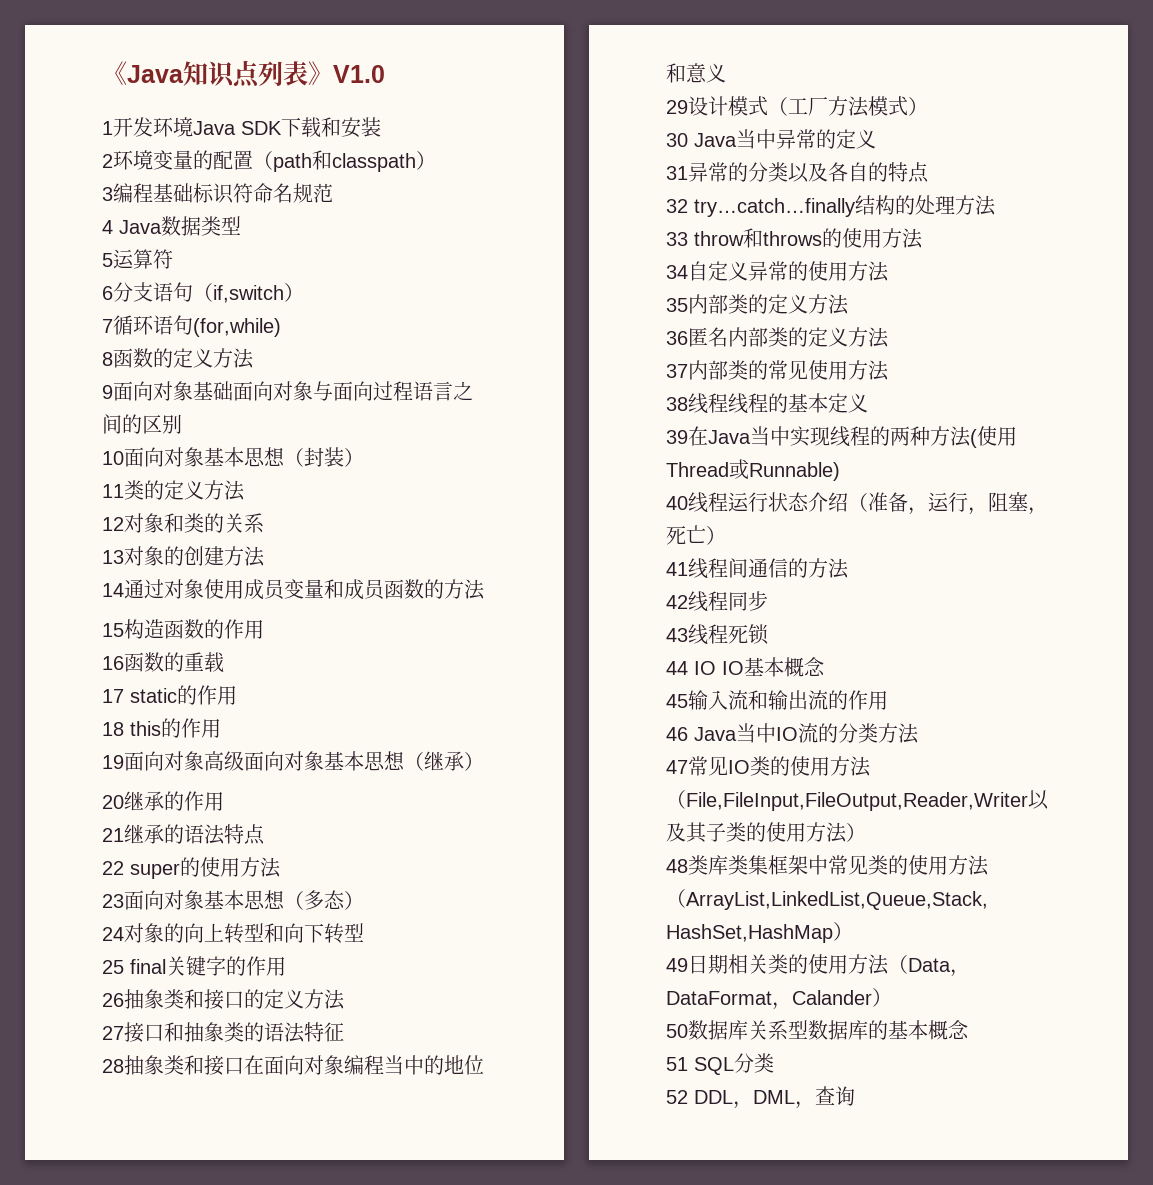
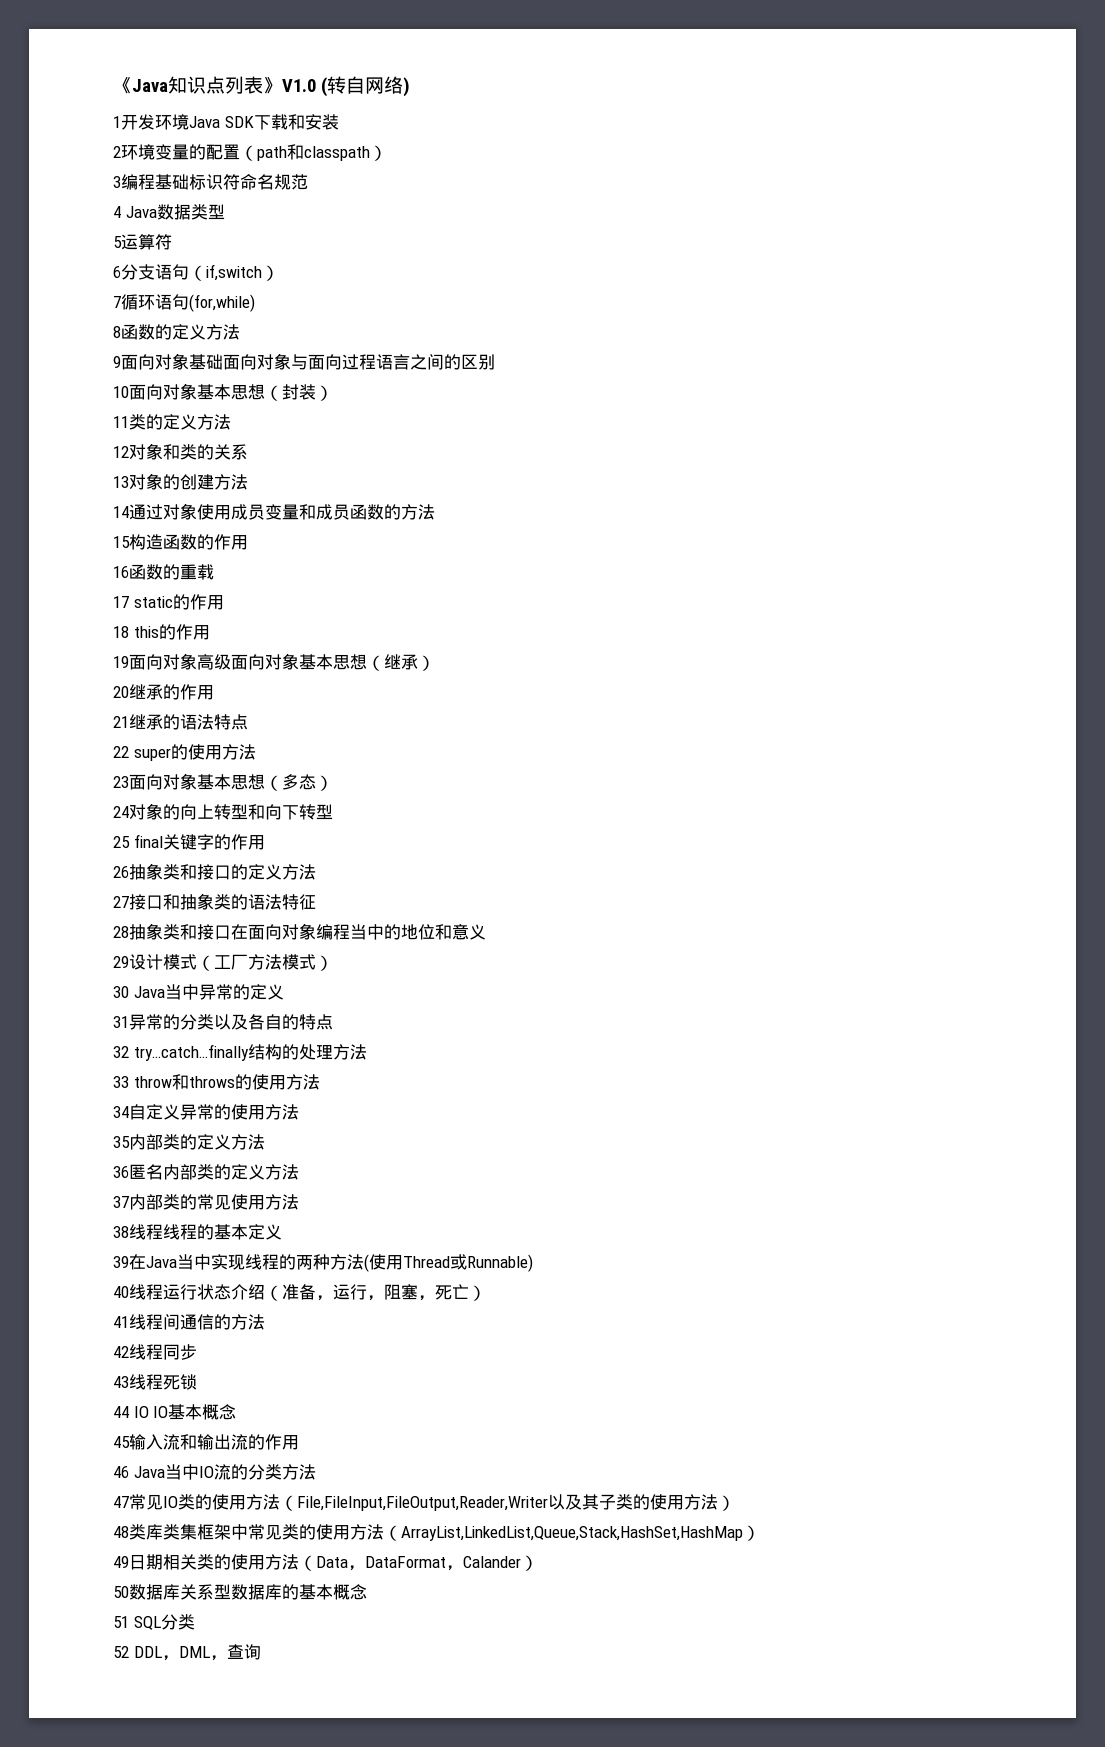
(385, 74) none -> [320,76,410,97] (转自网络)

